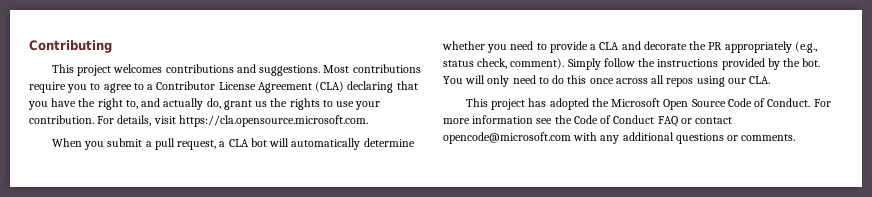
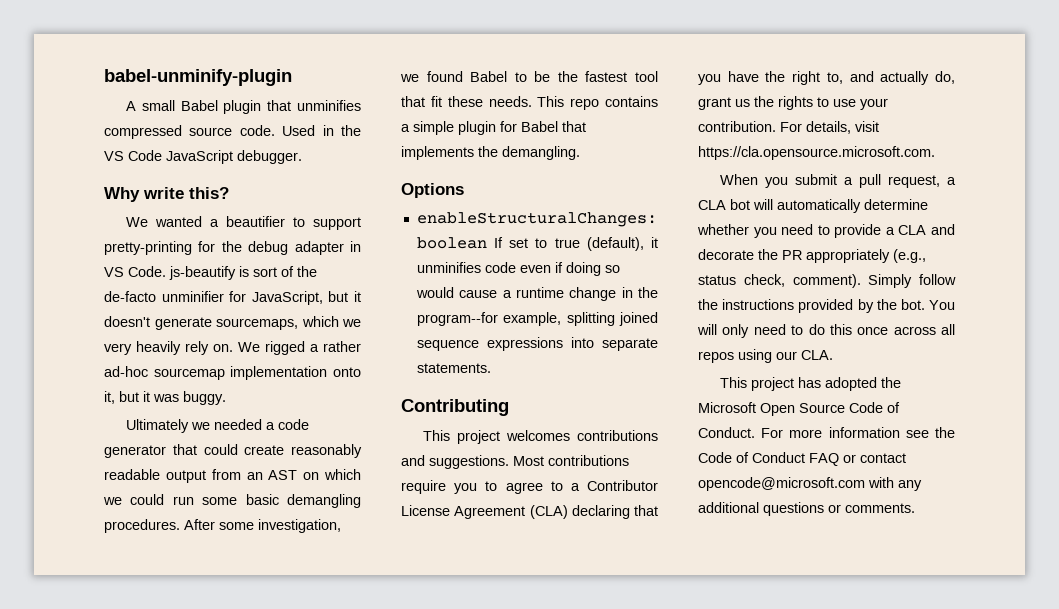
(29, 46) none -> [104,69,292,86] [125,100,361,114] [104,125,361,139] [104,150,302,164] [104,187,229,202] [125,216,361,230] [104,241,361,255] [104,266,317,280] [104,291,361,305] [104,316,361,330] [104,341,361,355] [104,366,361,380] [104,391,226,405] [125,419,309,433] [104,444,362,458] [104,469,362,483] [103,494,361,508] [104,519,341,533] [400,71,658,82] [401,96,658,110] [401,121,586,135] [401,146,580,160] [401,183,464,198] [416,212,657,227] [416,237,658,251] [416,262,620,276] [415,287,658,301] [416,312,658,326] [416,337,658,351] [416,363,491,373] babel-unminify-plugin // A small Babel plugin that unminifies compressed source code. Used in the VS Code JavaScript debugger. // Why write this? // We wanted a beautifier to support pretty-printing for the debug adapter in VS Code. js-beautify is sort of the de-facto unminifier for JavaScript, but it doesn't generate sourcemaps, which we very heavily rely on. We rigged a rather ad-hoc sourcemap implementation onto it, but it was buggy. // Ultimately we needed a code generator that could create reasonably readable output from an AST on which we could run some basic demangling procedures. After some investigation, we found Babel to be the fastest tool that fit these needs. This repo contains a simple plugin for Babel that implements the demangling. // Options // enableStructuralChanges: boolean If set to true (default), it unminifies code even if doing so would cause a runtime change in the program--for example, splitting joined sequence expressions into separate statements. //

